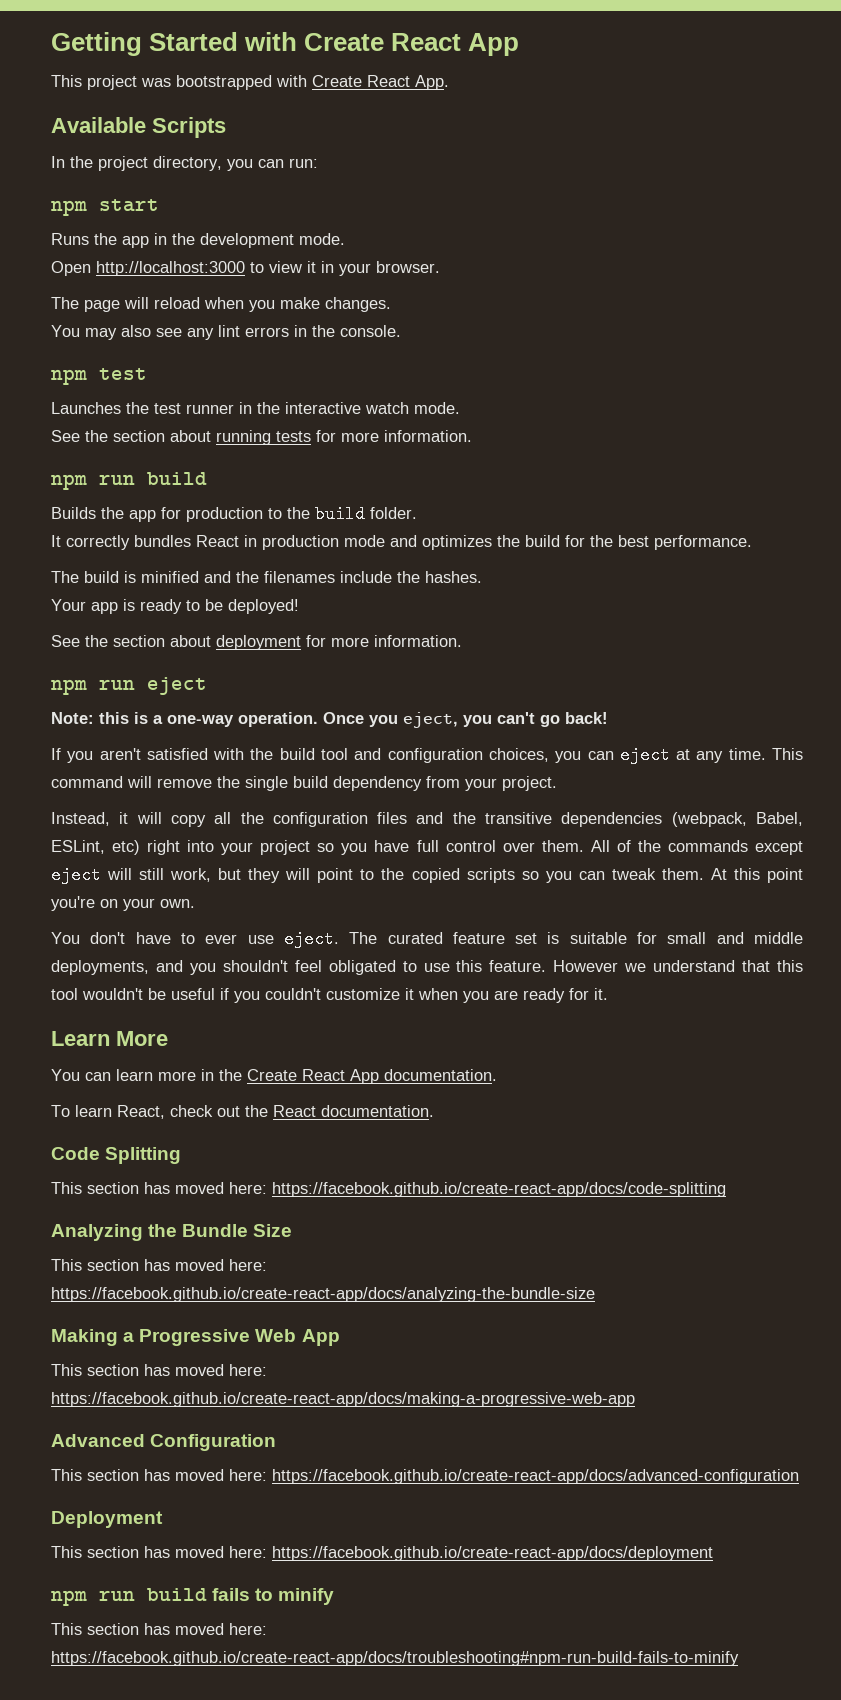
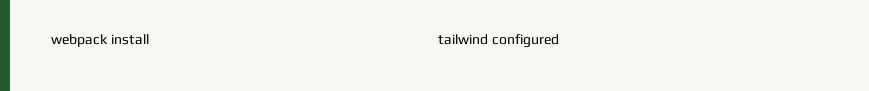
[51,32,520,56] [51,75,449,90] [51,117,226,138] [51,156,318,171] [51,199,159,216] [51,233,345,248] [51,261,440,276] [51,297,391,312] [51,325,401,340] [51,368,147,385] [51,402,460,414] [51,430,472,445] [51,472,207,490] [51,505,417,523] [51,535,752,550] [51,571,482,583] [51,599,299,614] [51,635,462,650] [51,677,207,695] [51,712,608,728] [51,746,803,764] [51,776,557,791] [51,812,803,827] [51,840,803,855] [51,866,803,884] [51,896,195,911] [51,930,803,948] [51,960,804,975] [51,988,608,1003] [51,1031,168,1046] [51,1069,497,1084] [51,1105,434,1119] [51,1147,182,1164] [51,1182,726,1197] [51,1224,293,1241] [51,1259,267,1271] [51,1287,595,1302] [51,1329,340,1346] [51,1364,267,1376] [51,1392,635,1407] [51,1434,277,1451] [51,1469,799,1484] [51,1511,163,1528] [51,1546,713,1561] [51,1588,335,1606] [51,1623,267,1635] [51,1651,739,1666] Getting Started with Create React App // This project was bootstrapped with Create React App. // Available Scripts // In the project directory, you can run: // npm start // Runs the app in the development mode. // Open http://localhost:3000 to view it in your browser. // The page will reload when you make changes. // You may also see any lint errors in the console. // npm test // Launches the test runner in the interactive watch mode. // See the section about running tests for more information. // npm run build // Builds the app for production to the build folder. // It correctly bundles React in production mode and optimizes the build for the best performance. // The build is minified and the filenames include the hashes. // Your app is ready to be deployed! // See the section about deployment for more information. // npm run eject // Note: this is a one-way operation. Once you eject, you can't go back! // If you aren't satisfied with the build tool and configuration choices, you can eject at any time. This command will remove the single build dependency from your project. // Instead, it will copy all the configuration files and the transitive dependencies (webpack, Babel, ESLint, etc) right into your project so you have full control over them. All of the commands except eject will still work, but they will point to the copied scripts so you can tweak them. At this point you're on your own. // You don't have to ever use eject. The curated feature set is suitable for small and middle deployments, and you shouldn't feel obligated to use this feature. However we understand that this tool wouldn't be useful if you couldn't customize it when you are ready for it. // Learn More // You can learn more in the Create React App documentation. // To learn React, check out the React documentation. // Code Splitting // This section has moved here: https://facebook.github.io/create-react-app/docs/code-splitting // Analyzing the Bundle Size // This section has moved here: https://facebook.github.io/create-react-app/docs/analyzing-the-bundle-size // Making a Progressive Web App // This section has moved here: https://facebook.github.io/create-react-app/docs/making-a-progressive-web-app // Advanced Configuration // This section has moved here: https://facebook.github.io/create-react-app/docs/advanced-configuration // Deployment // This section has moved here: https://facebook.github.io/create-react-app/docs/deployment // npm run build fails to minify // This section has moved here: https://facebook.github.io/create-react-app/docs/troubleshooting#npm-run-build-fails-to-minify -> [51,34,149,47] [438,34,559,48] webpack install // tailwind configured

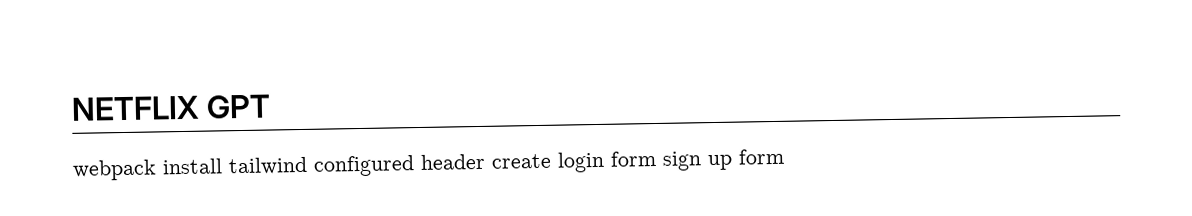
(51, 40) none -> [71,94,271,121] NETFLIX GPT //
(149, 39) // -> (223, 166) none
(559, 41) none -> [420,148,784,173] header create login form sign up form

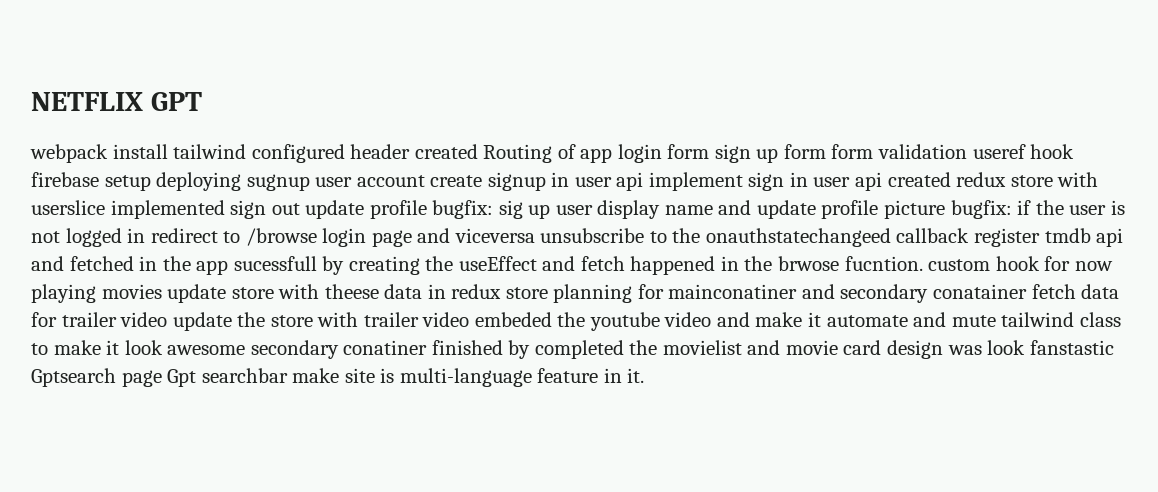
[491,153,552,169] create -> [414,144,613,163] created Routing of app
(784, 156) none -> [831,144,1075,159] [31,172,1099,191] [31,200,1125,219] [31,228,1124,247] [31,256,1113,275] [31,284,1120,303] [31,312,1121,331] [31,340,1114,359] [31,368,645,387] form validation useref hook firebase setup deploying sugnup user account create signup in user api implement sign in user api created redux store with userslice implemented sign out update profile bugfix: sig up user display name and update profile picture bugfix: if the user is not logged in redirect to /browse login page and viceversa unsubscribe to the onauthstatechangeed callback register tmdb api and fetched in the app sucessfull by creating the useEffect and fetch happened in the brwose fucntion. custom hook for now playing movies update store with theese data in redux store planning for mainconatiner and secondary conatainer fetch data for trailer video update the store with trailer video embeded the youtube video and make it automate and mute tailwind class to make it look awesome secondary conatiner finished by completed the movielist and movie card design was look fanstastic Gptsearch page Gpt searchbar make site is multi-language feature in it.

